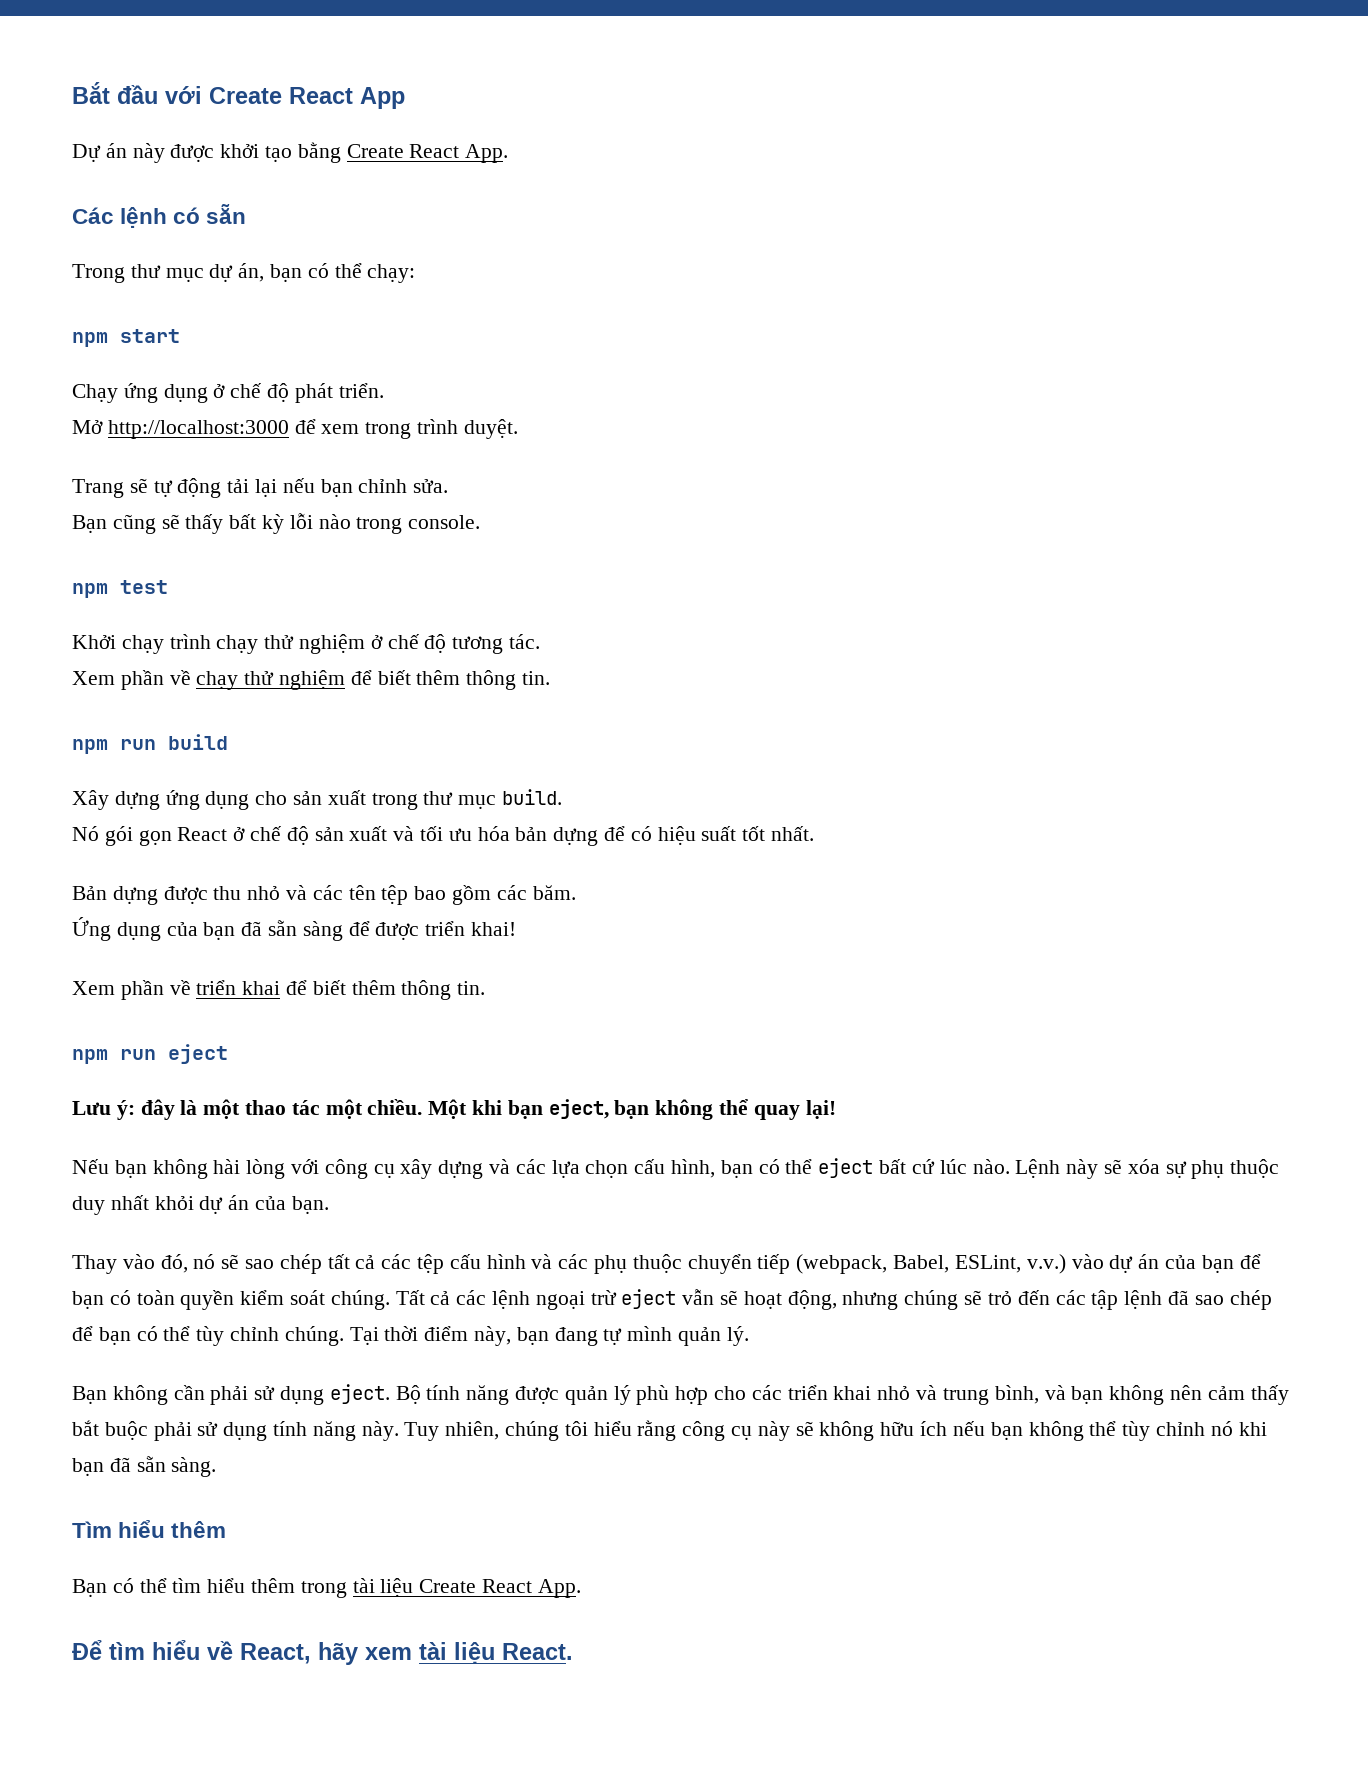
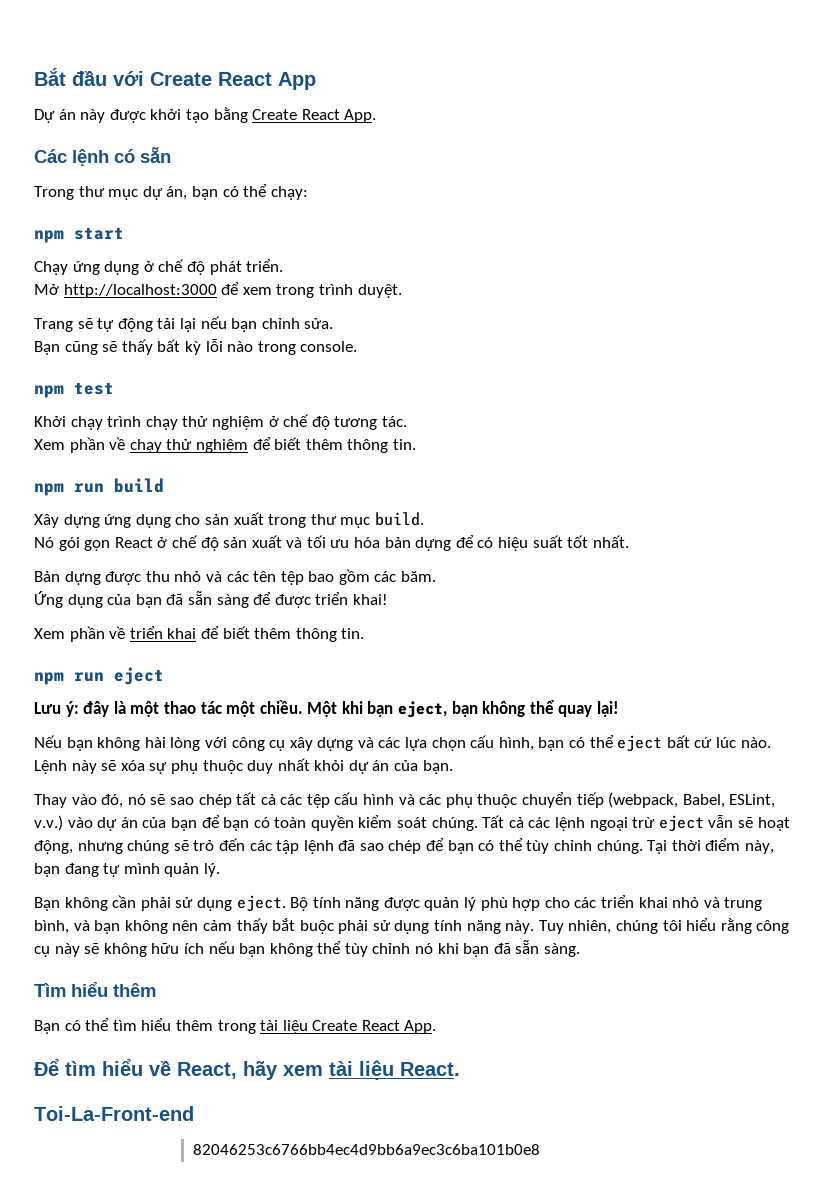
(573, 1651) none -> [34,1106,194,1121] [193,1144,541,1155] // Toi-La-Front-end // 82046253c6766bb4ec4d9bb6a9ec3c6ba101b0e8

